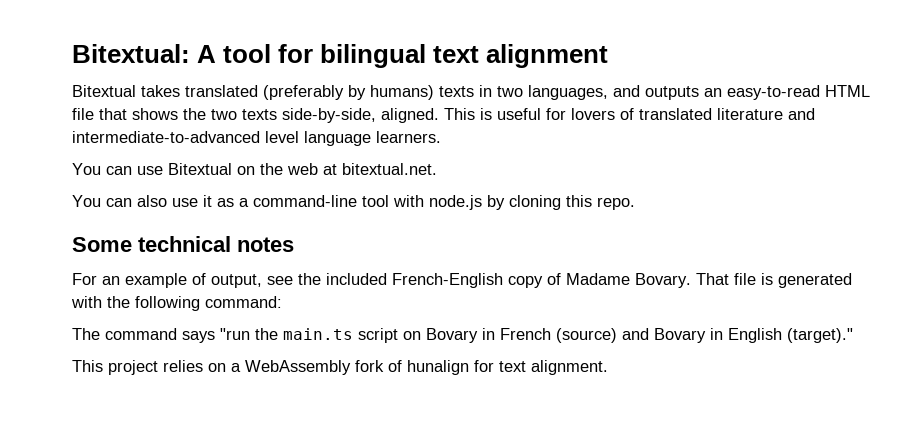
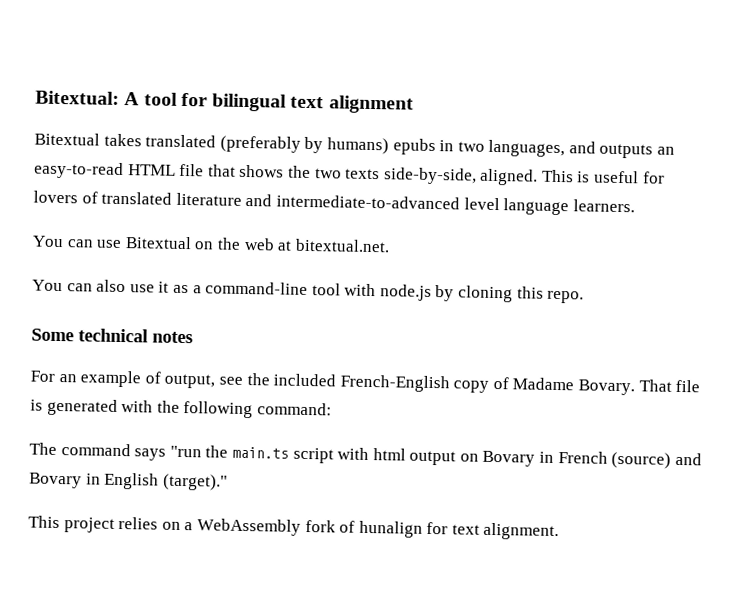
[439,86,474,97] texts -> [392,138,436,156] epubs
(398, 335) none -> [337,447,457,466] with html output

